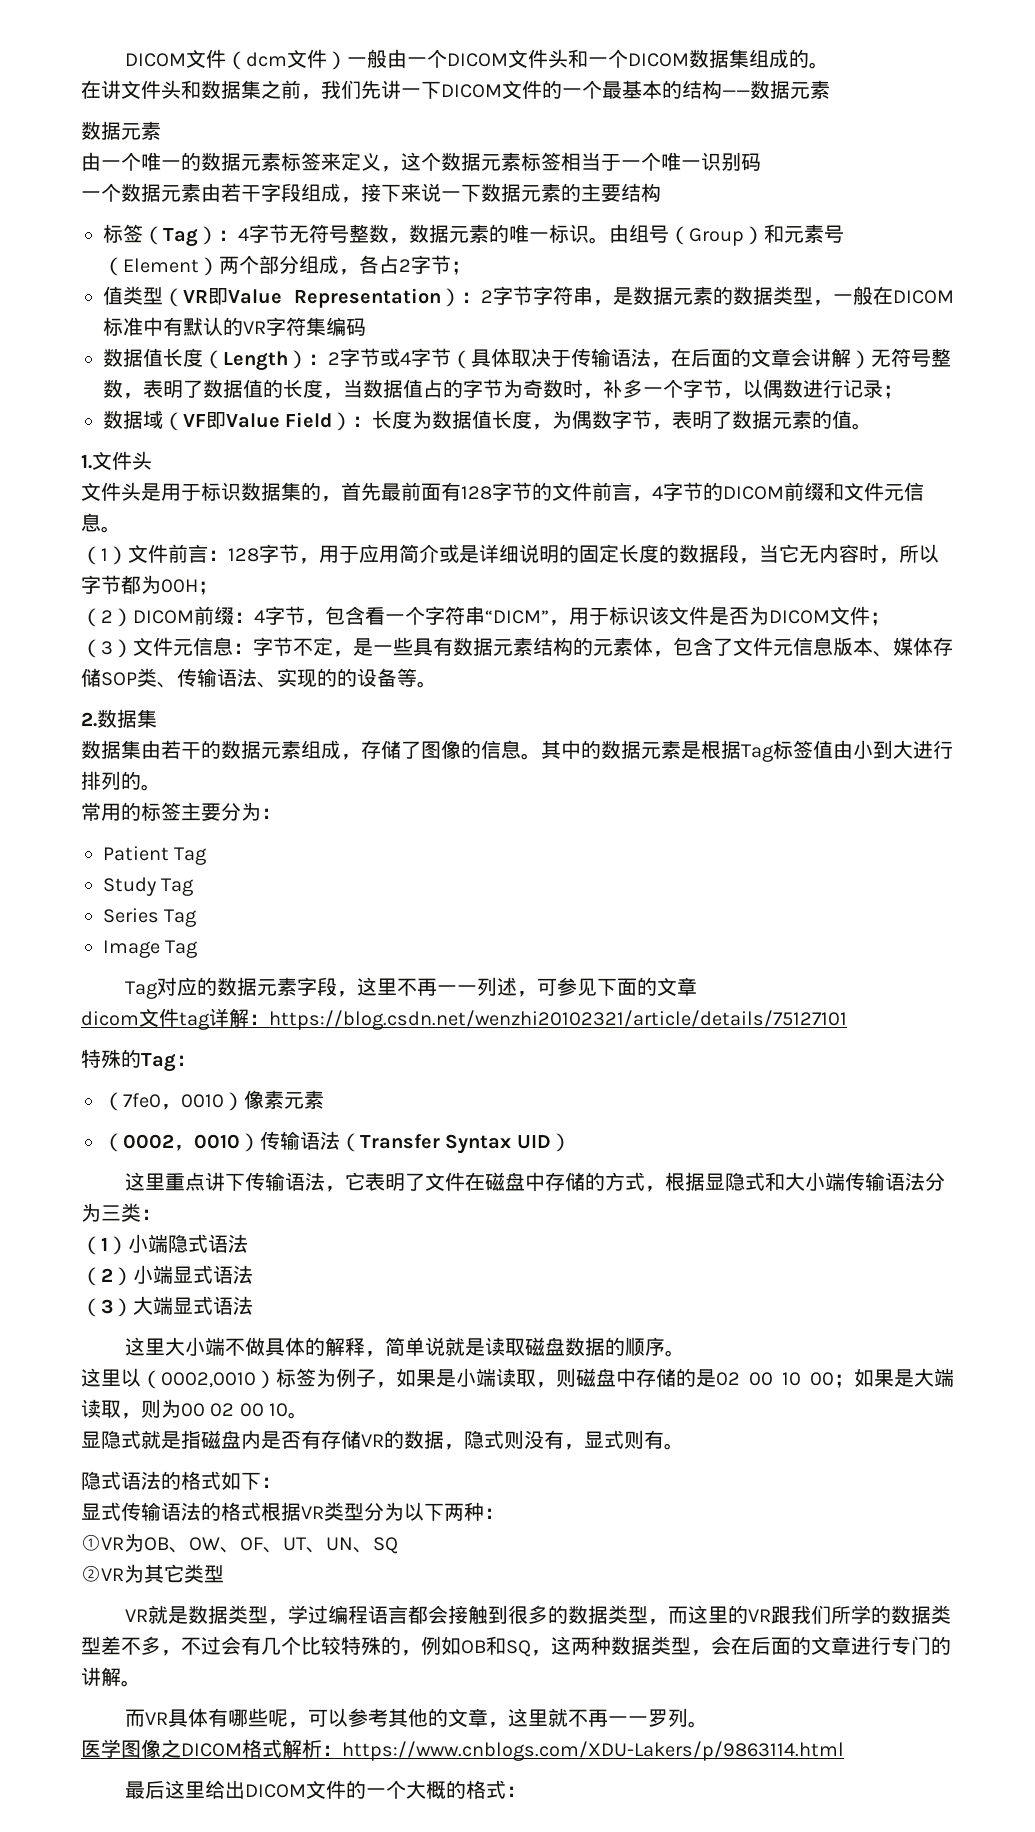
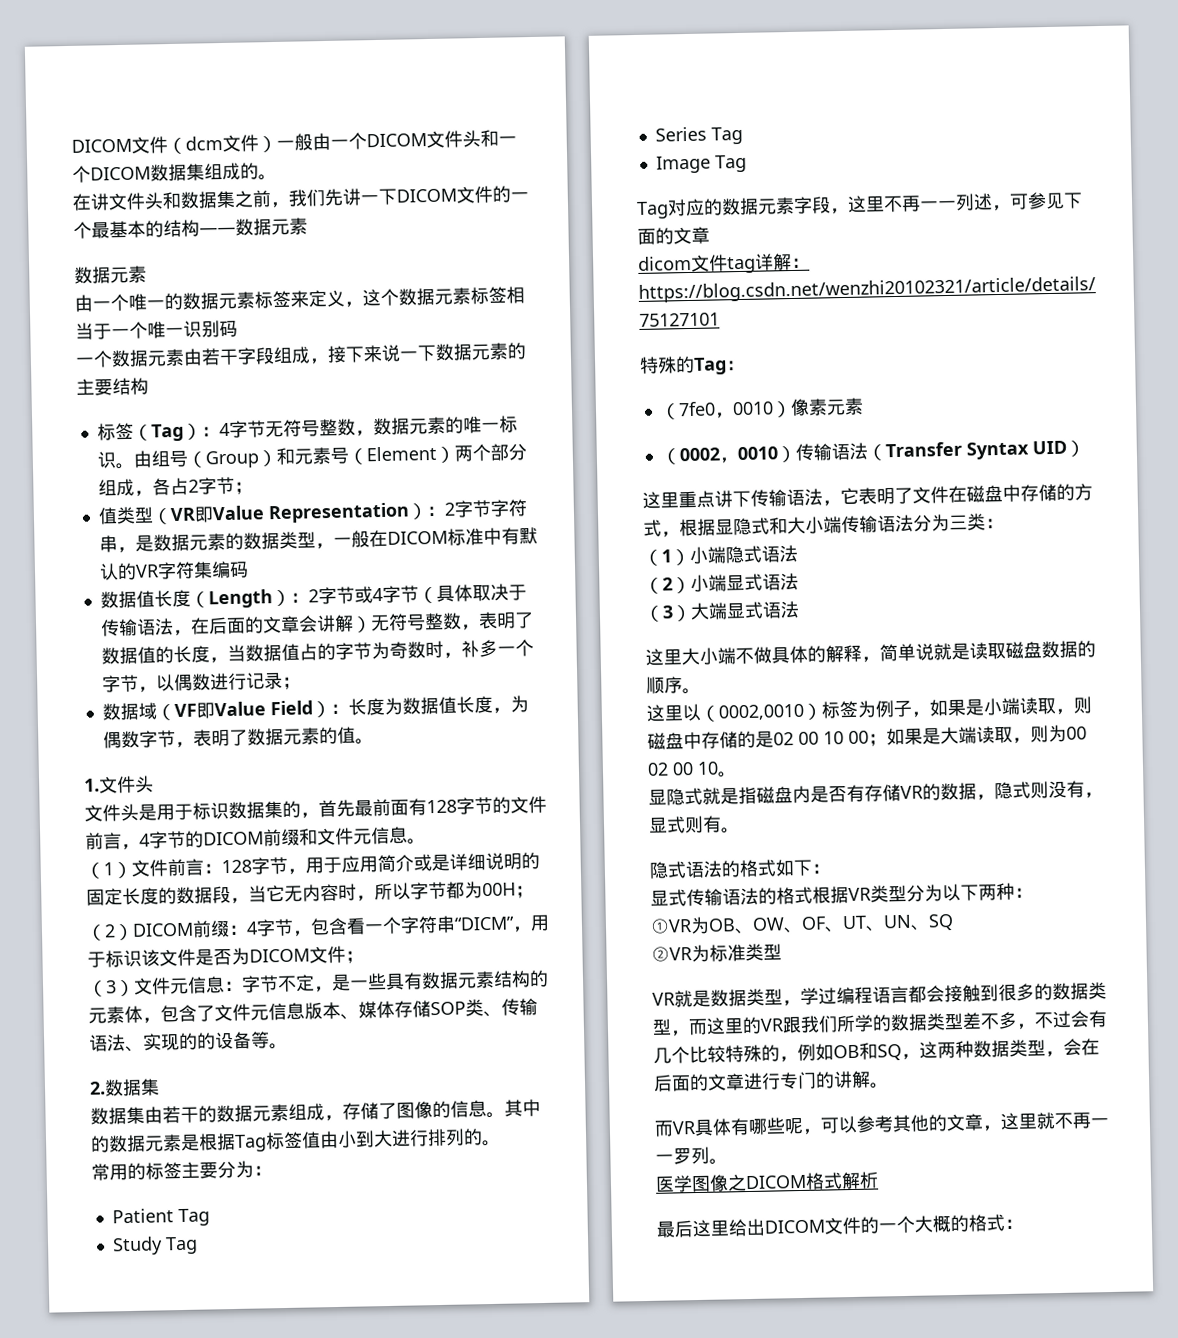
[144,1564,184,1583] 其它 -> [709,944,746,962] 标准
[322,1741,844,1761] ：https://www.cnblogs.com/XDU-Lakers/p/9863114.html -> (879, 1180) none

